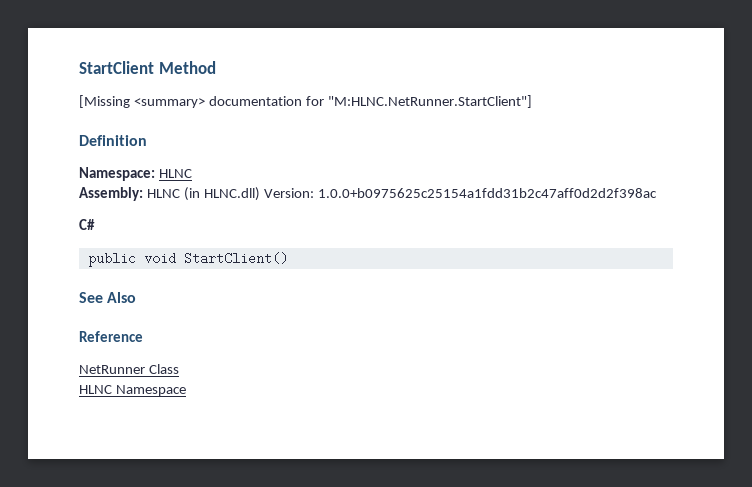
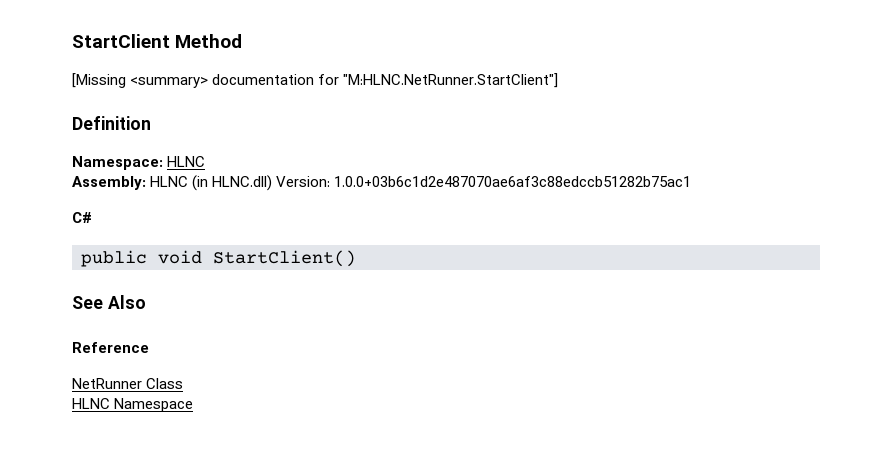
[317,188,657,198] 1.0.0+b0975625c25154a1fdd31b2c47aff0d2d2f398ac -> [334,176,692,187] 1.0.0+03b6c1d2e487070ae6af3c88edccb51282b75ac1

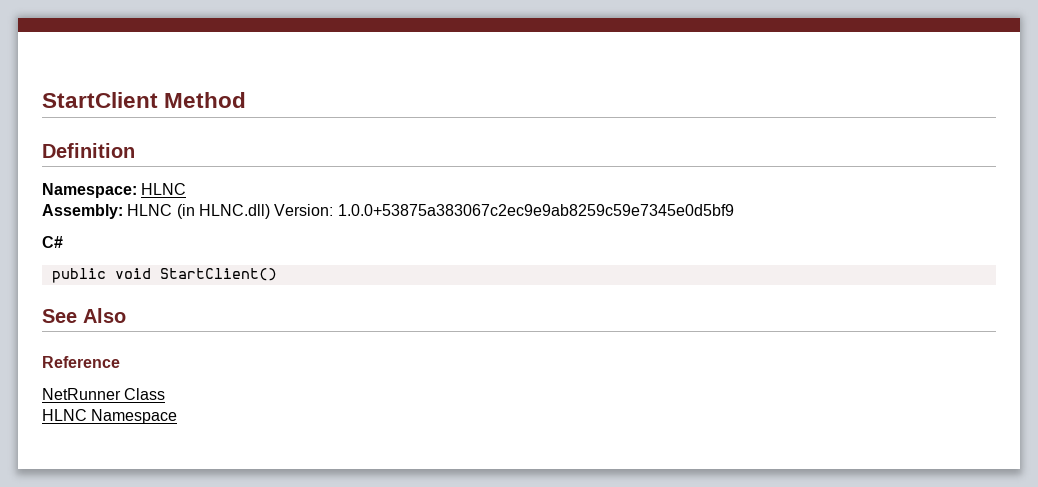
[72,73,559,88] // [Missing <summary> documentation for "M:HLNC.NetRunner.StartClient"] -> (247, 100) none
[334,176,692,187] 1.0.0+03b6c1d2e487070ae6af3c88edccb51282b75ac1 -> [337,204,734,216] 1.0.0+53875a383067c2ec9e9ab8259c59e7345e0d5bf9

